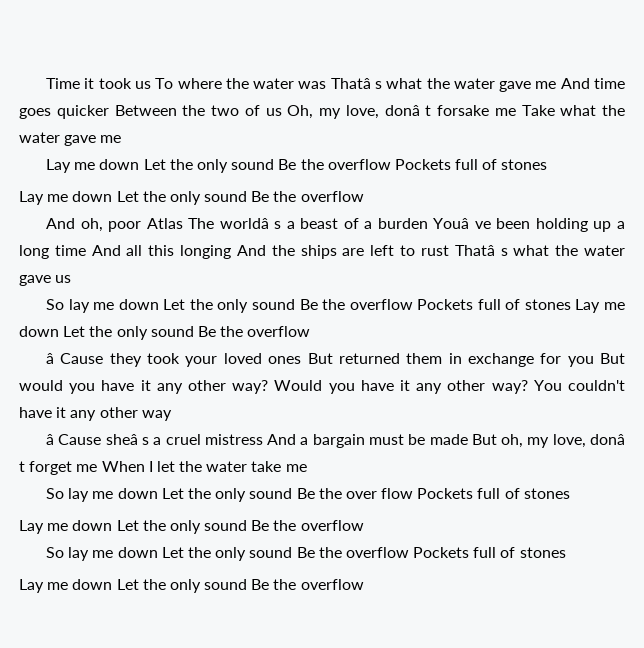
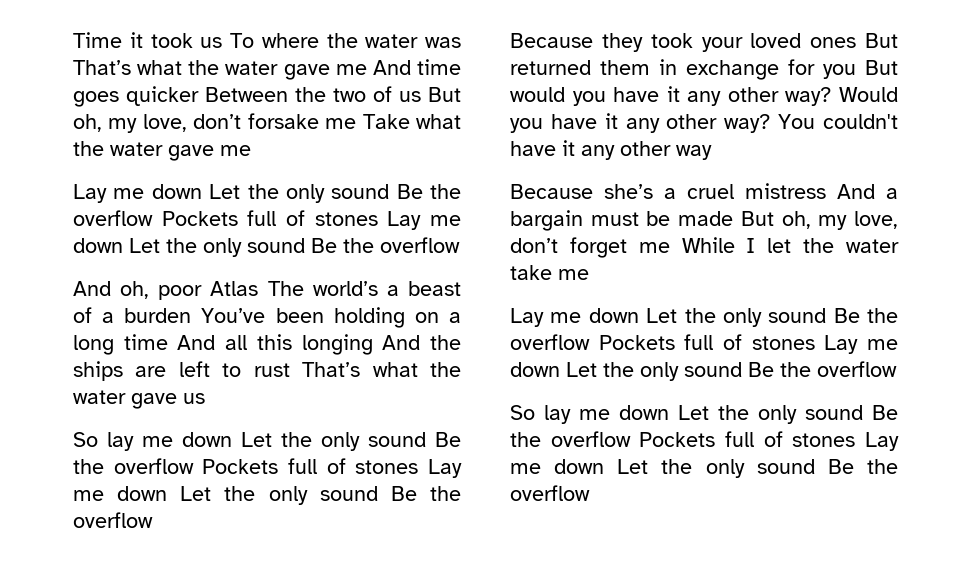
[330,78,382,89] Thatâ s -> [73,60,131,75] That’s
[287,105,432,119] Oh, my love, donâ t -> [428,87,461,102] [73,114,242,133] But oh, my love, don’t
(548, 164) // -> (378, 219) none
[219,218,282,229] worldâ s -> [312,281,378,296] world’s
[433,218,491,229] Youâ ve -> [201,308,266,323] You’ve
[593,221,612,232] up -> [414,312,439,323] on
[454,245,508,256] Thatâ s -> [302,362,361,377] That’s
[46,353,104,364] â Cause -> [510,33,593,48] Because
[46,434,149,445] â Cause sheâ s -> [510,184,653,199] Because she’s
[590,434,625,445] [19,461,25,472] donâ t -> [510,238,558,253] don’t
[101,461,145,472] When -> [681,237,735,253] While
[46,488,570,502] So lay me down Let the only sound Be the over flow Pockets full of stones // -> [510,308,898,327] [510,334,815,350] Lay me down Let the only sound Be the overflow Pockets full of stones
(566, 552) // -> (856, 440) none

